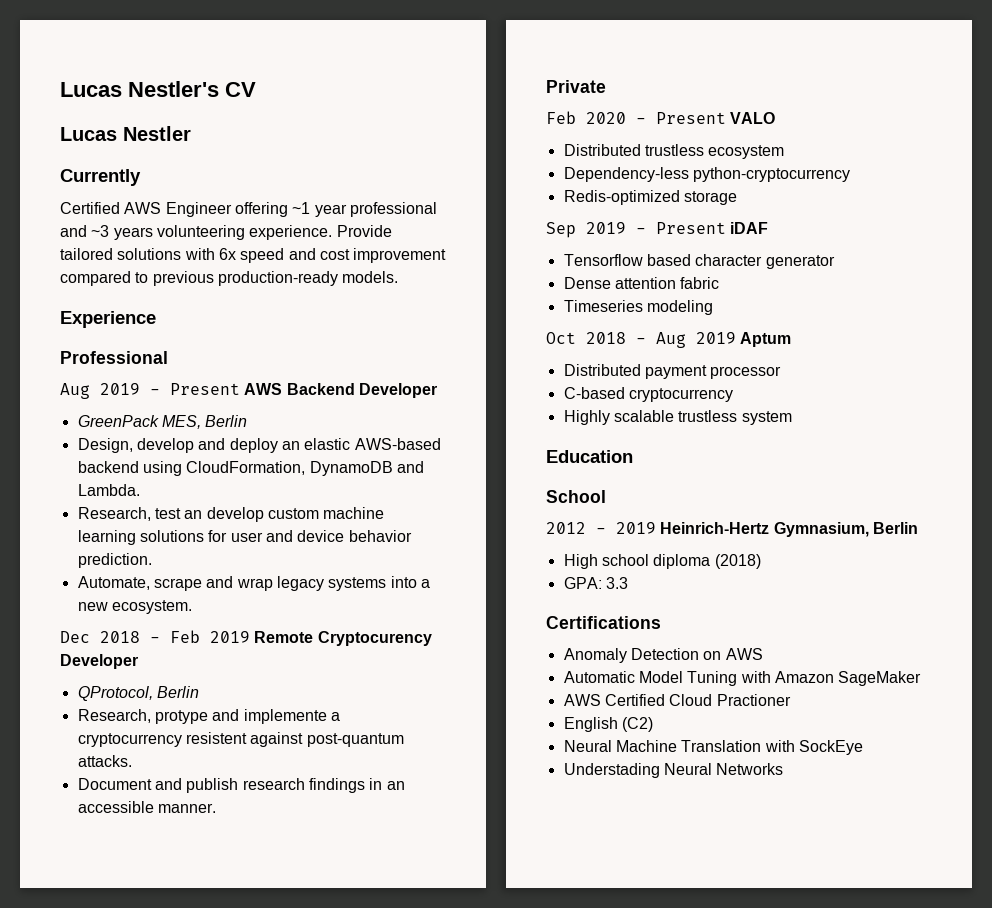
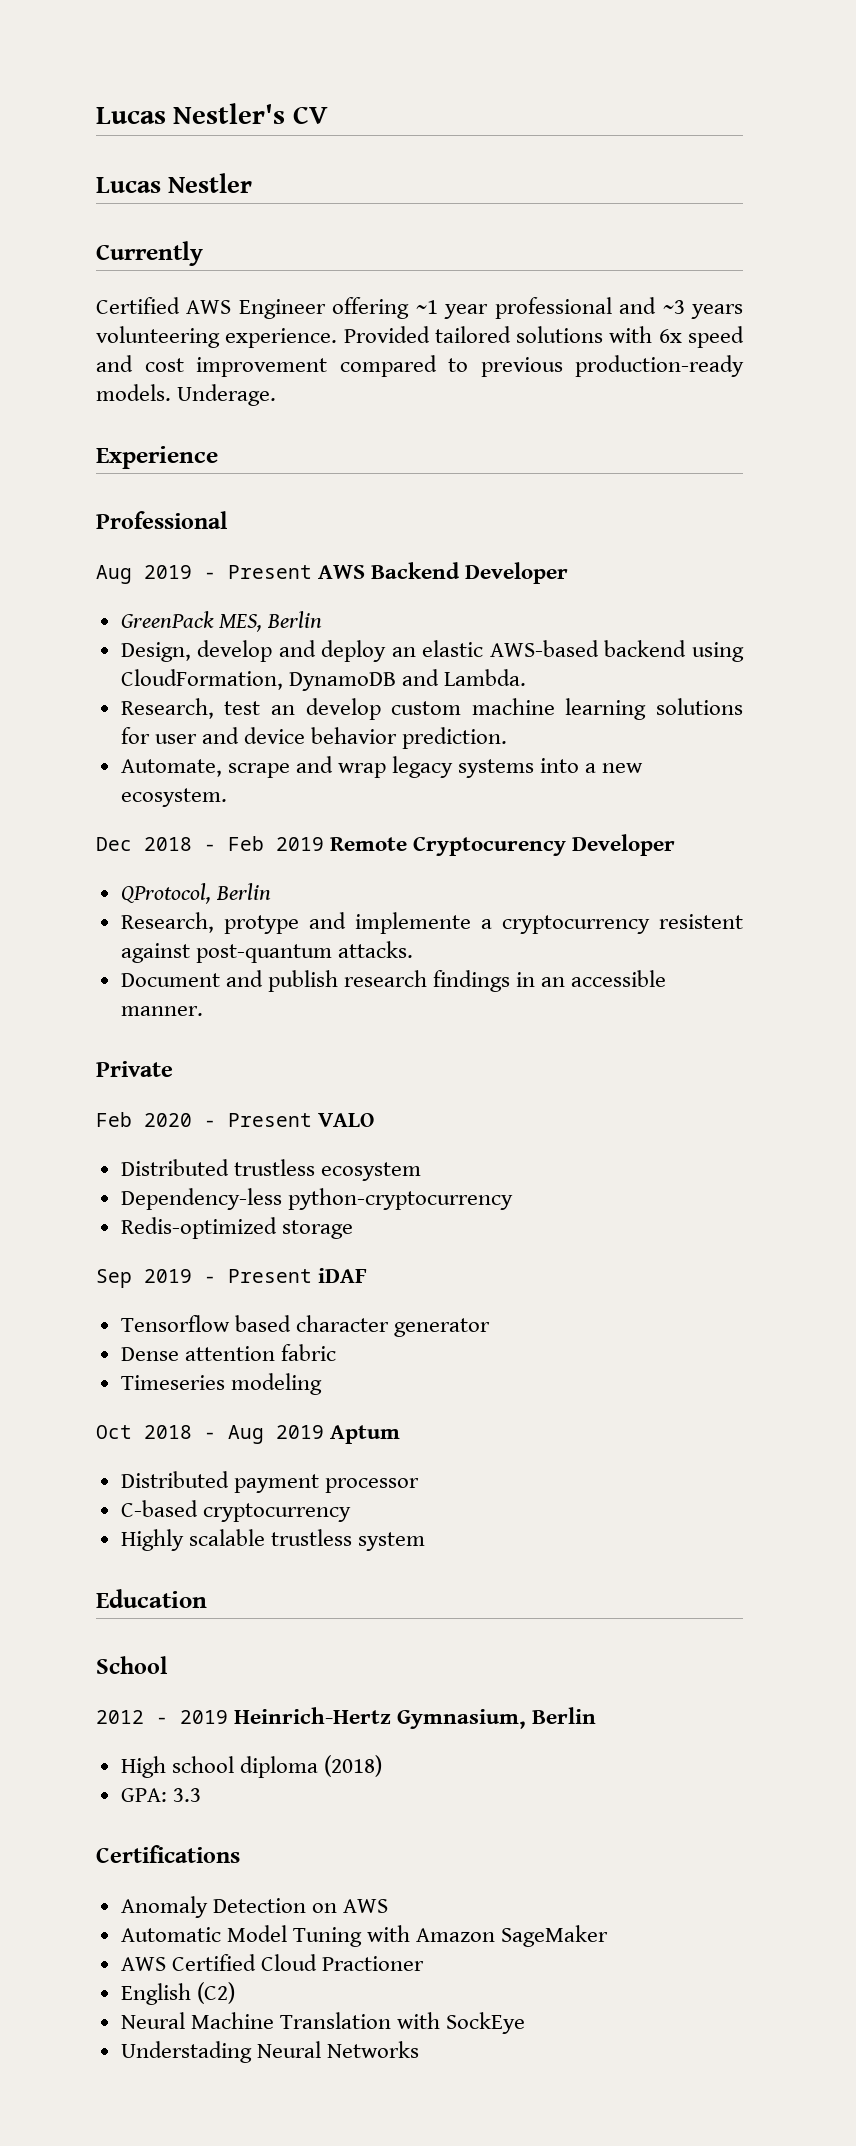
[336,225,392,237] Provide -> [343,326,430,343] Provided
(399, 277) none -> [177,384,277,406] Underage.

